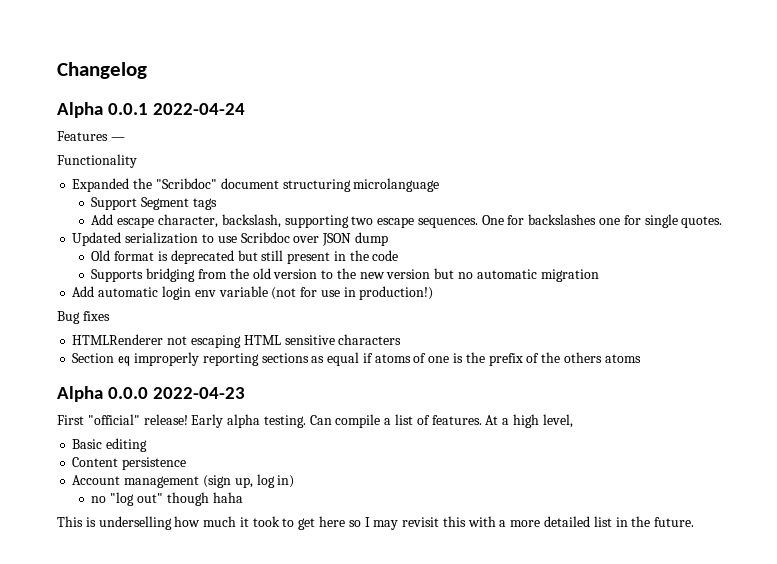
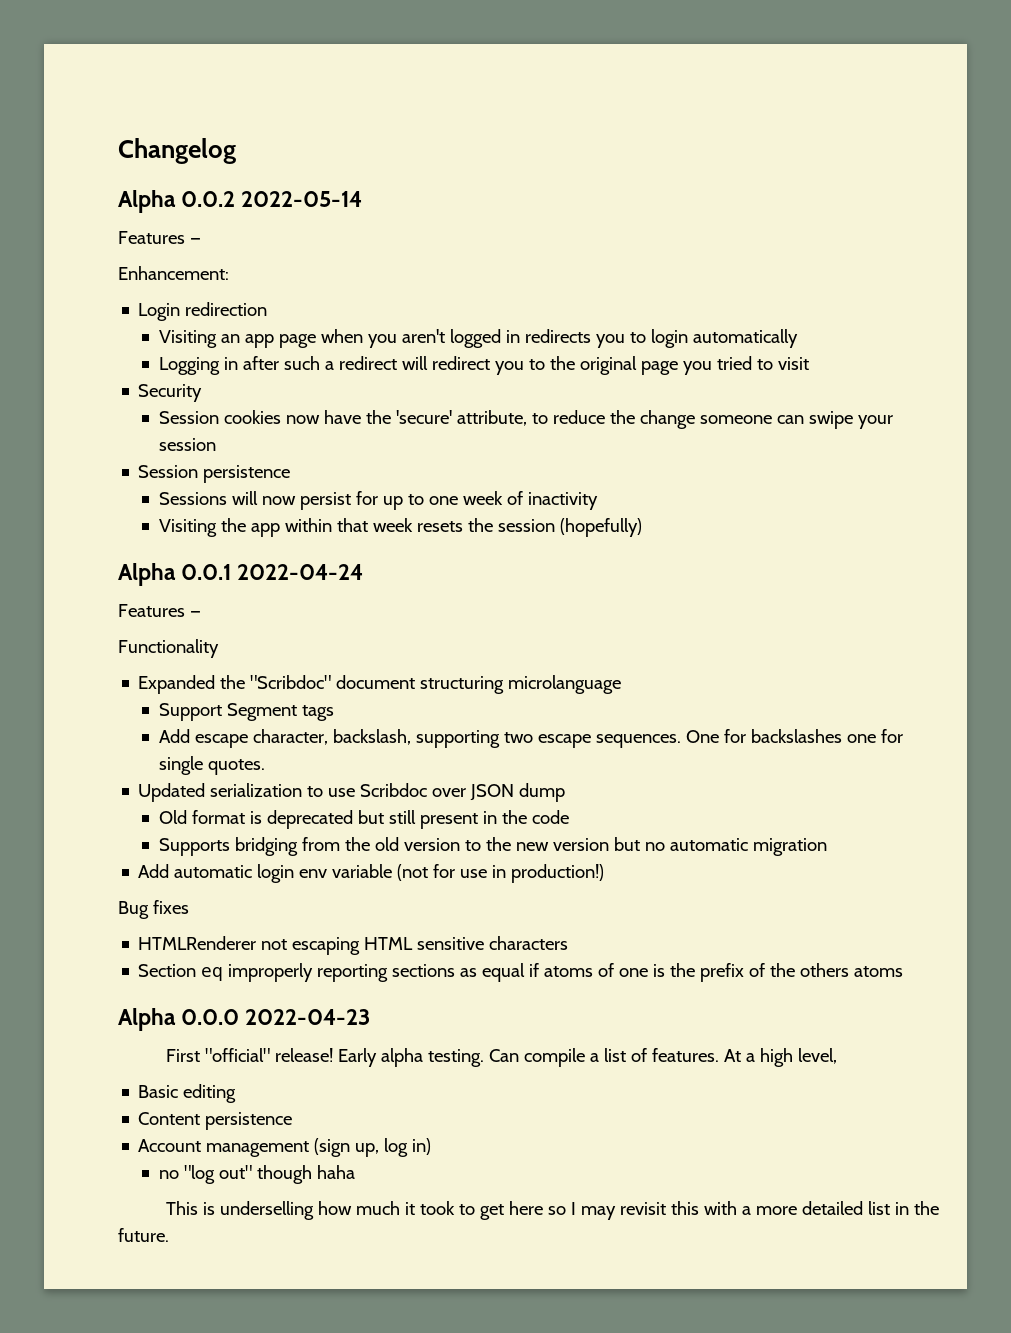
(147, 70) none -> [118,190,363,213] [118,231,201,244] [118,266,229,280] [138,302,268,321] [158,329,798,348] [158,356,809,375] [138,384,203,402] [158,410,893,429] [158,438,216,451] [138,465,291,483] [158,491,598,510] [158,518,642,537] // Alpha 0.0.2 2022-05-14 // Features — // Enhancement: // Login redirection // Visiting an app page when you aren't logged in redirects you to login automatically // Logging in after such a redirect will redirect you to the original page you tried to visit // Security // Session cookies now have the 'secure' attribute, to reduce the change someone can swipe your session // Session persistence // Sessions will now persist for up to one week of inactivity // Visiting the app within that week resets the session (hopefully)

